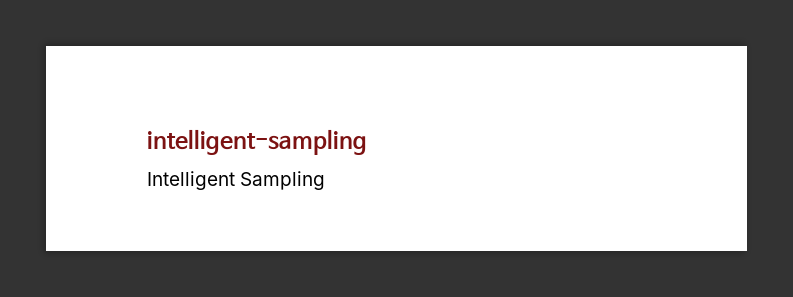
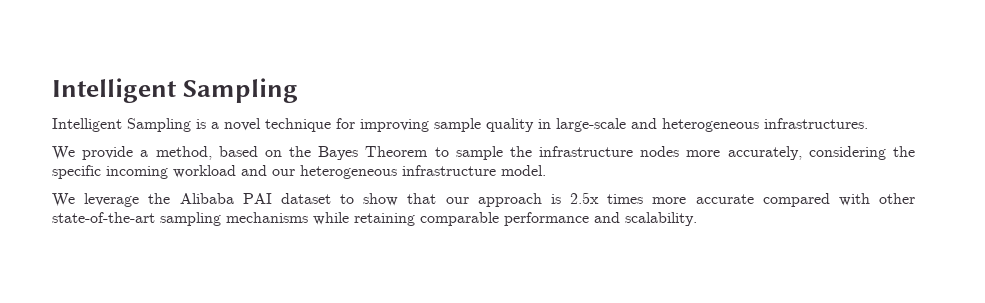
[147,129,367,155] [147,171,326,190] intelligent-sampling // Intelligent Sampling -> [52,78,299,103] [52,118,868,132] [52,146,915,160] [52,165,546,179] [52,192,915,207] [52,212,697,226] Intelligent Sampling // Intelligent Sampling is a novel technique for improving sample quality in large-scale and heterogeneous infrastructures. // We provide a method, based on the Bayes Theorem to sample the infrastructure nodes more accurately, considering the specific incoming workload and our heterogeneous infrastructure model. // We leverage the Alibaba PAI dataset to show that our approach is 2.5x times more accurate compared with other state-of-the-art sampling mechanisms while retaining comparable performance and scalability.

